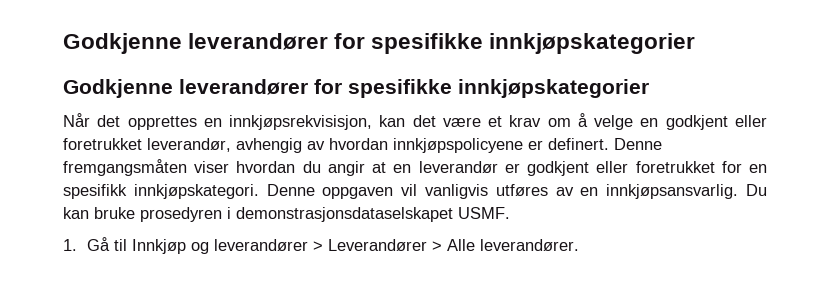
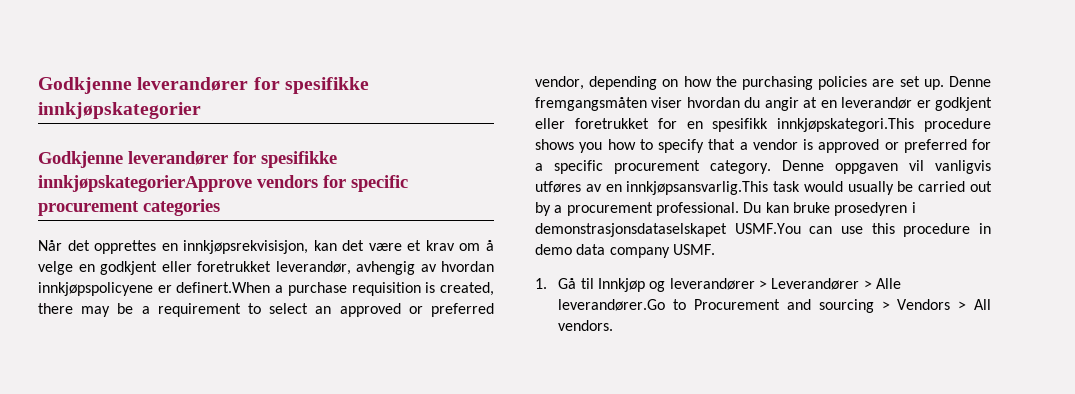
[458,79,649,98] innkjøpskategorier -> [38,175,408,192] [38,199,220,216] innkjøpskategorierApprove vendors for specific procurement categories
[548,138,609,150] definert. -> [176,282,495,296] [38,303,494,317] [535,76,944,90] definert.When a purchase requisition is created, there may be a requirement to select an approved or preferred vendor, depending on how the purchasing policies are set up.
[133,184,259,199] innkjøpskategori. -> [777,118,991,132] [535,139,991,153] [535,160,771,174] innkjøpskategori.This procedure shows you how to specify that a vendor is approved or preferred for a specific procurement category.
[606,184,739,199] innkjøpsansvarlig. -> [626,181,992,195] [535,202,739,216] innkjøpsansvarlig.This task would usually be carried out by a procurement professional.
(453, 214) none -> [734,223,992,237] [535,244,670,258] USMF.You can use this procedure in demo data company
[480,239,580,251] leverandører. -> [558,299,991,313] [558,320,614,331] leverandører.Go to Procurement and sourcing > Vendors > All vendors.

